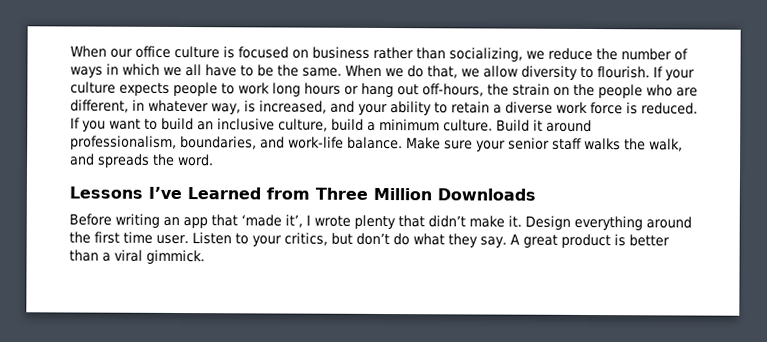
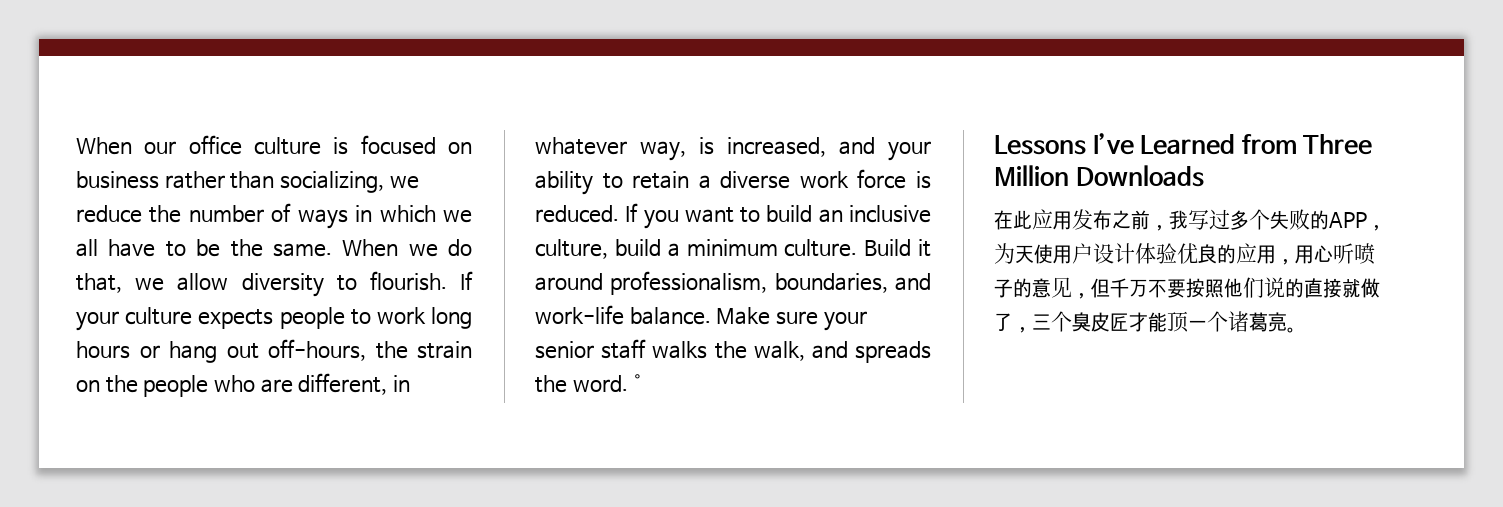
[178,153,214,167] word. -> [572,374,647,392] word.˚
[69,213,692,231] [69,231,670,249] [69,249,205,265] Before writing an app that ‘made it’, I wrote plenty that didn’t make it. Design everything around the first time user. Listen to your critics, but don’t do what they say. A great product is better than a viral gimmick. -> [994,209,1386,231] [994,243,1375,265] [994,277,1380,299] [994,311,1296,333] 在此应用发布之前，我写过多个失败的APP，为天使用户设计体验优良的应用，用心听喷子的意见，但千万不要按照他们说的直接就做了，三个臭皮匠才能顶一个诸葛亮。

